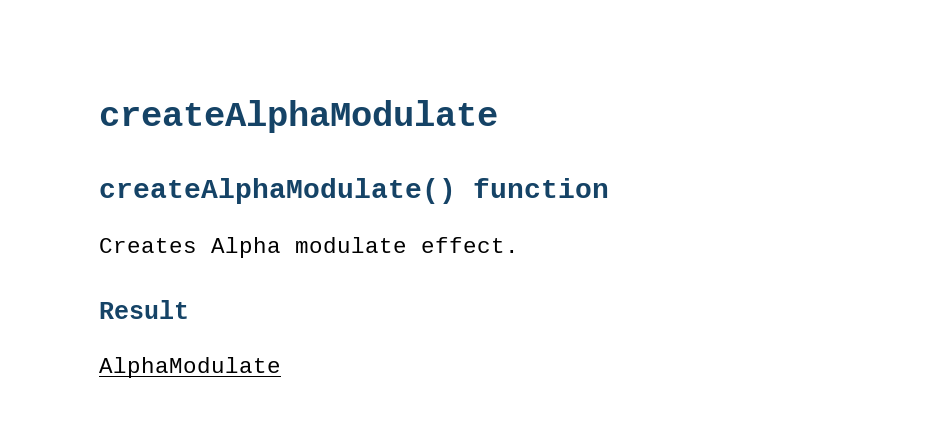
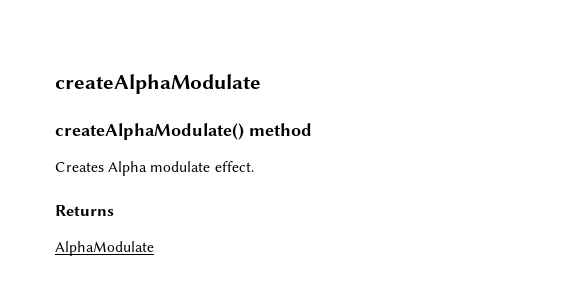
[473,178,609,198] function -> [249,123,312,136] method
[99,300,189,319] Result -> [55,205,114,216] Returns

